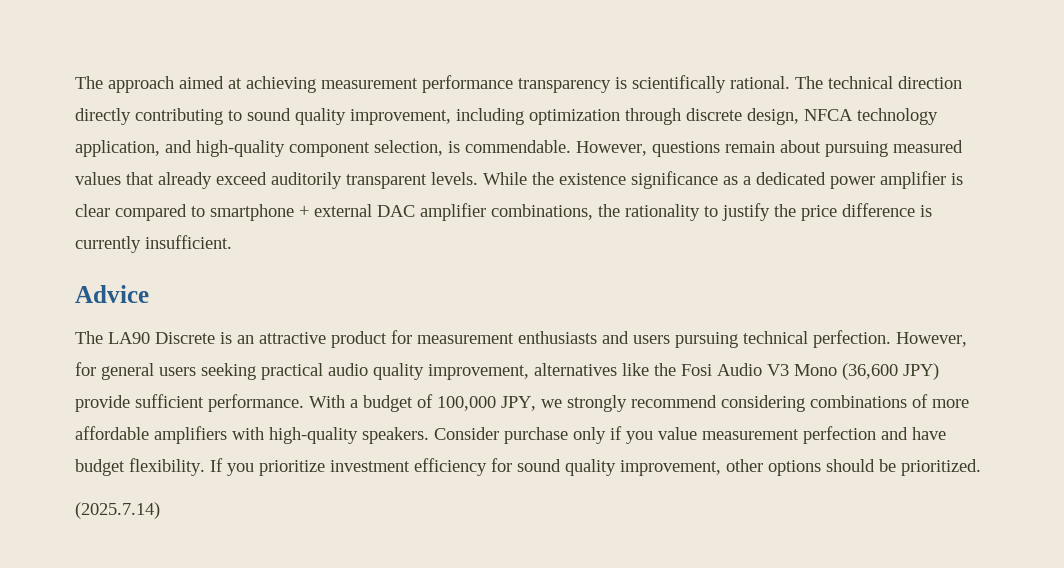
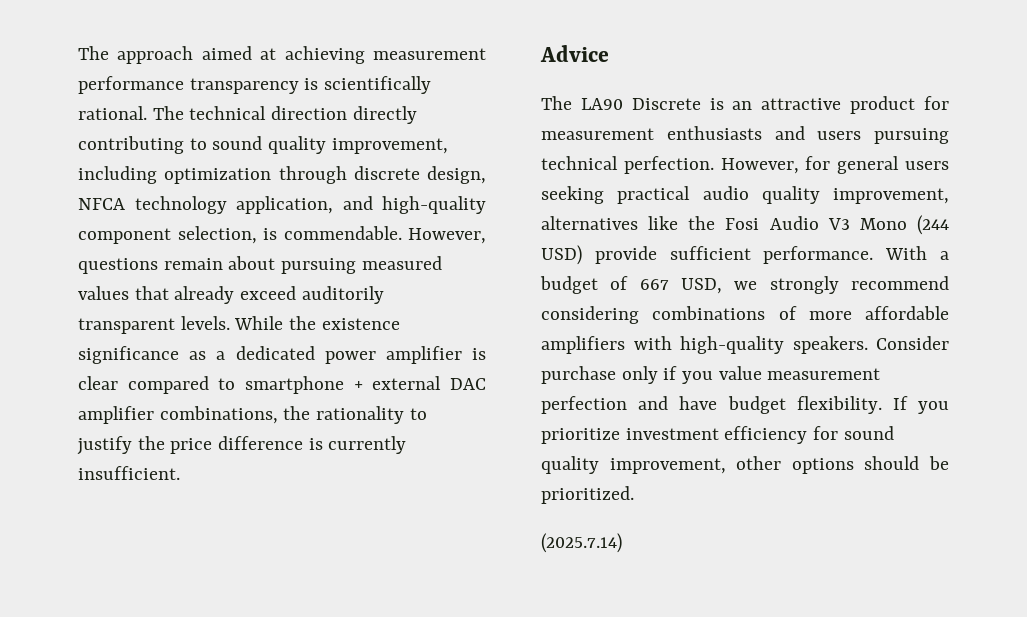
[842,363,939,380] (36,600 JPY) -> [917,215,949,235] [541,245,582,265] (244 USD)
[437,396,536,411] 100,000 JPY, -> [639,278,722,294] 667 USD,

